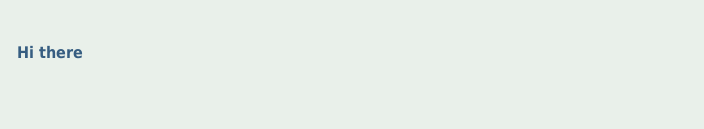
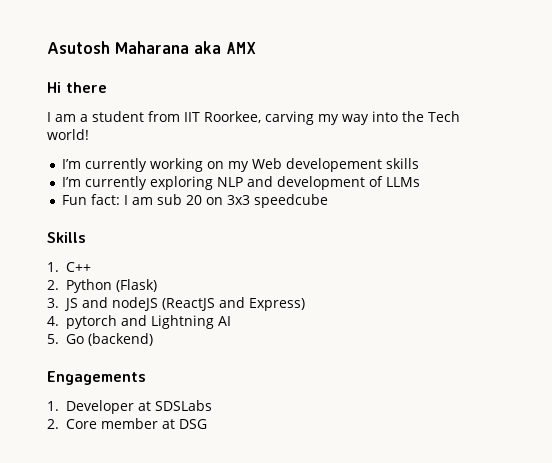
[17,45,83,59] Hi there -> [47,41,256,54] [47,82,107,93] [47,111,460,125] [47,129,89,140] [62,158,420,172] [62,176,421,190] [62,194,329,208] [47,232,86,243] [47,262,91,272] [47,279,157,293] [47,297,305,311] [47,315,231,329] [47,333,153,346] [47,371,146,385] [47,400,212,414] [47,418,207,429] Asutosh Maharana aka AMX // Hi there // I am a student from IIT Roorkee, carving my way into the Tech world! // I’m currently working on my Web developement skills // I’m currently exploring NLP and development of LLMs // Fun fact: I am sub 20 on 3x3 speedcube // Skills // 1. C++ // 2. Python (Flask) // 3. JS and nodeJS (ReactJS and Express) // 4. pytorch and Lightning AI // 5. Go (backend) // Engagements // 1. Developer at SDSLabs // 2. Core member at DSG

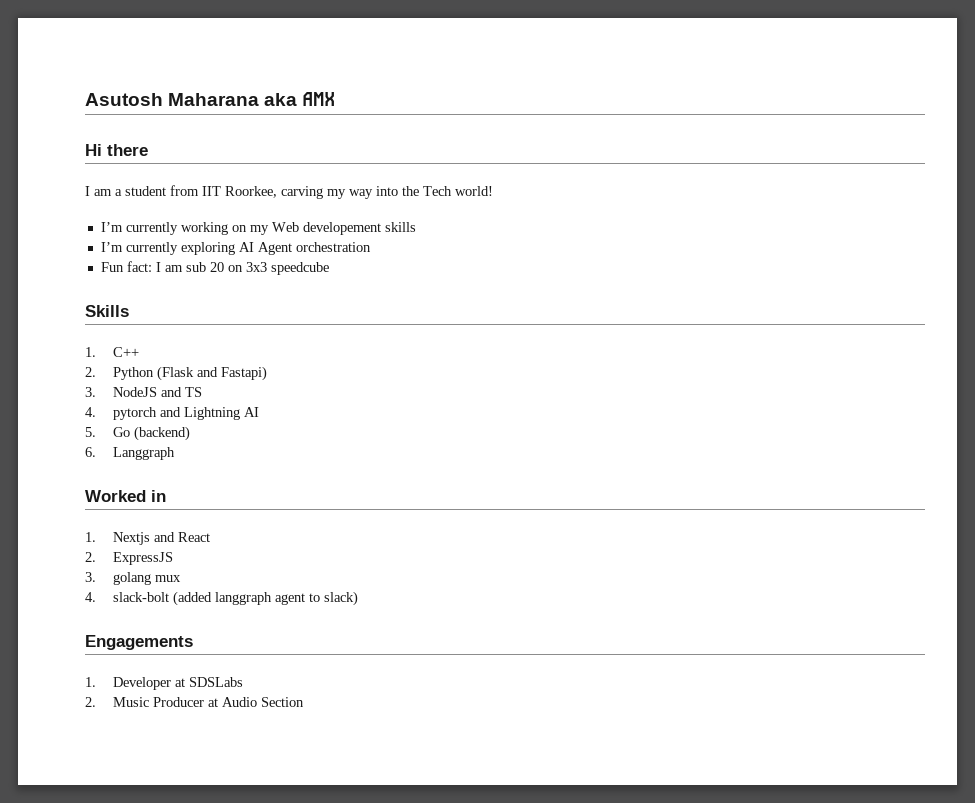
[217,176,421,190] NLP and development of LLMs -> [238,242,371,255] AI Agent orchestration
[116,279,157,292] [47,297,305,311] (Flask) // 3. JS and nodeJS (ReactJS and Express) -> [157,366,268,381] [85,387,203,397] (Flask and Fastapi) // 3. NodeJS and TS
(153, 339) none -> [85,447,176,460] [85,490,166,502] [85,532,211,545] [85,552,174,565] [85,572,182,585] [85,591,359,606] // 6. Langgraph // Worked in // 1. Nextjs and React // 2. ExpressJS // 3. golang mux // 4. slack-bolt (added langgraph agent to slack)
[66,418,207,429] Core member at DSG -> [113,697,305,707] Music Producer at Audio Section

